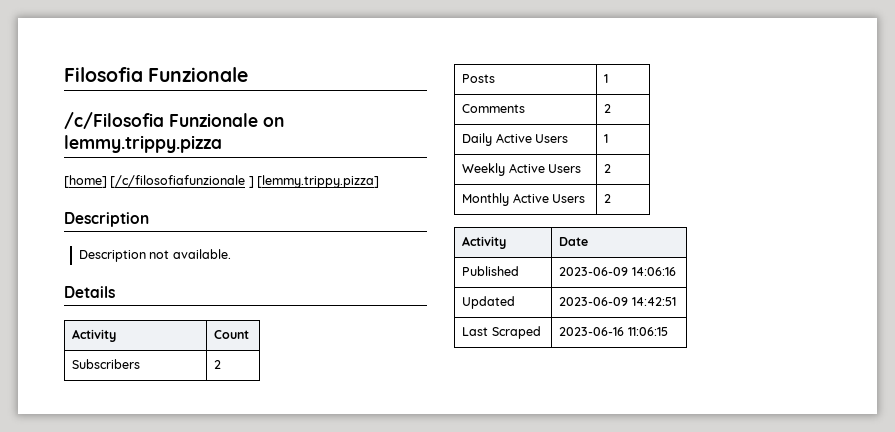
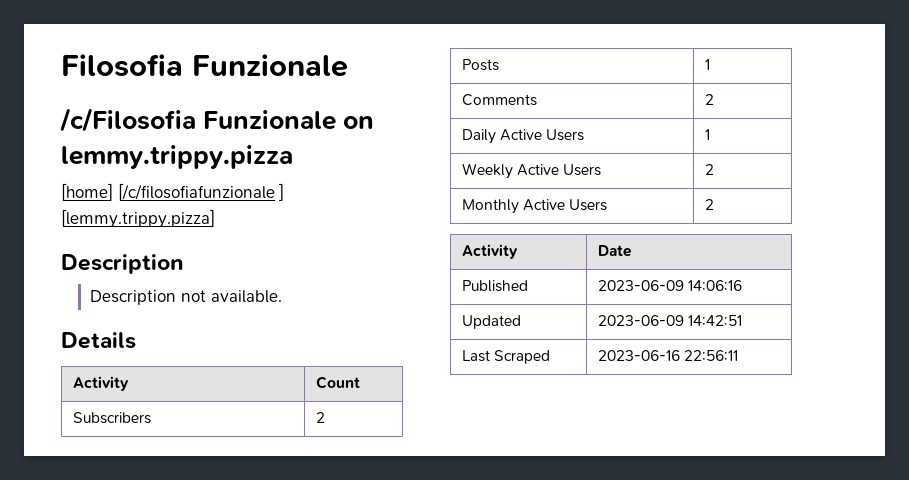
[627,327,668,336] 11:06:15 -> [684,350,739,361] 22:56:11

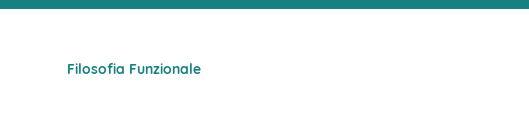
[60,108,375,132] [61,145,293,169] [61,183,285,201] [61,209,215,228] [61,254,184,274] [90,290,282,305] [61,332,136,349] [73,376,130,391] [316,376,361,389] [73,412,152,424] [316,412,326,423] [462,59,500,71] [705,59,711,70] [462,94,538,106] [705,94,715,105] [462,129,585,144] [705,129,711,140] [462,163,602,179] [705,164,715,175] [462,199,608,214] [705,199,715,210] [462,244,519,259] [598,245,632,257] [462,280,529,292] [598,280,743,291] [462,315,522,329] [598,315,743,326] [462,350,551,364] [598,350,739,361] // /c/Filosofia Funzionale on lemmy.trippy.pizza // [home] [/c/filosofiafunzionale ] [lemmy.trippy.pizza] // Description // Description not available. // Details // Activity | Count // Subscribers | 2 // Posts | 1 // Comments | 2 // Daily Active Users | 1 // Weekly Active Users | 2 // Monthly Active Users | 2 // Activity | Date // Published | 2023-06-09 14:06:16 // Updated | 2023-06-09 14:42:51 // Last Scraped | 2023-06-16 22:56:11 -> (201, 68) none

